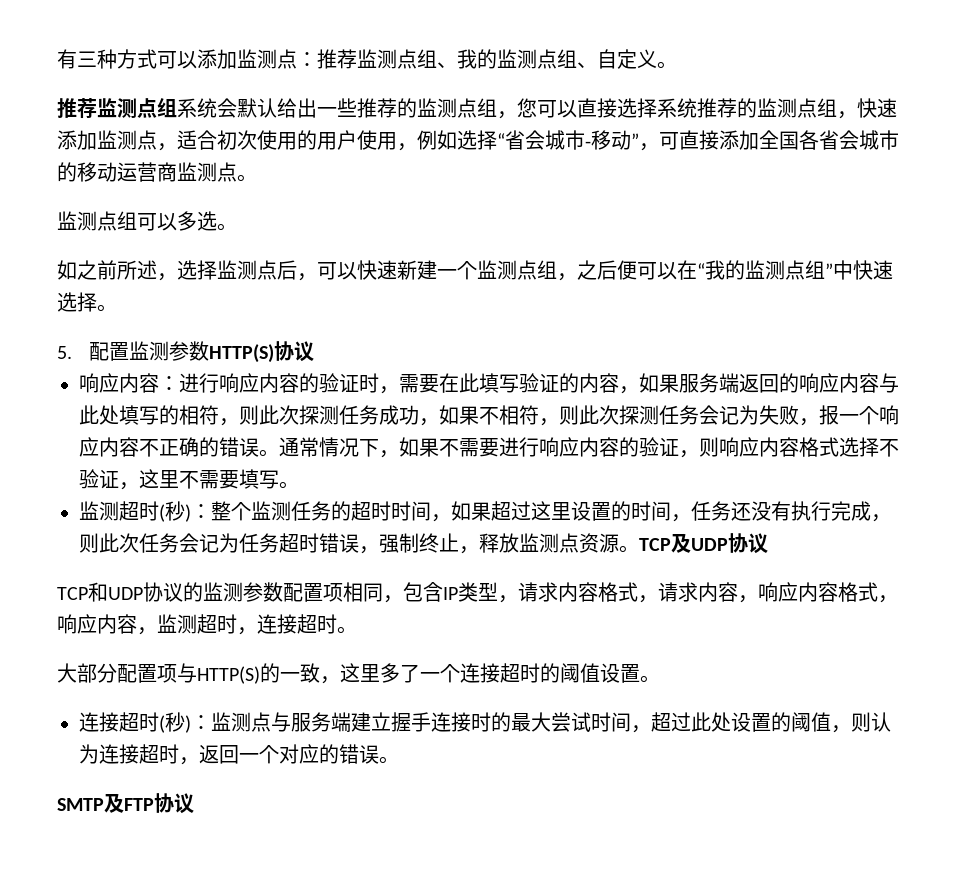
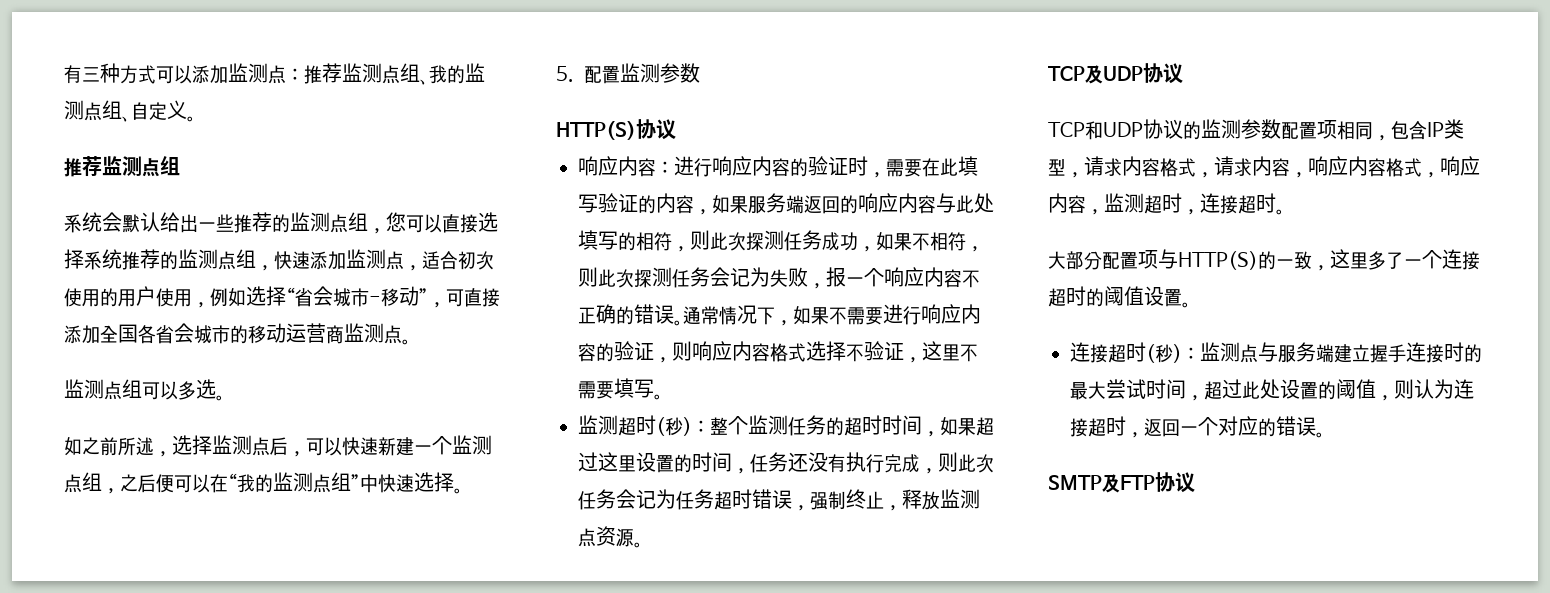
(177, 108) none -> (180, 166) //
(210, 351) none -> (701, 73) //
(639, 549) none -> (643, 545) //

